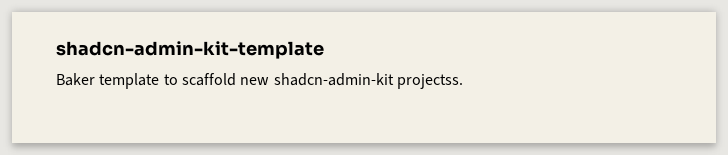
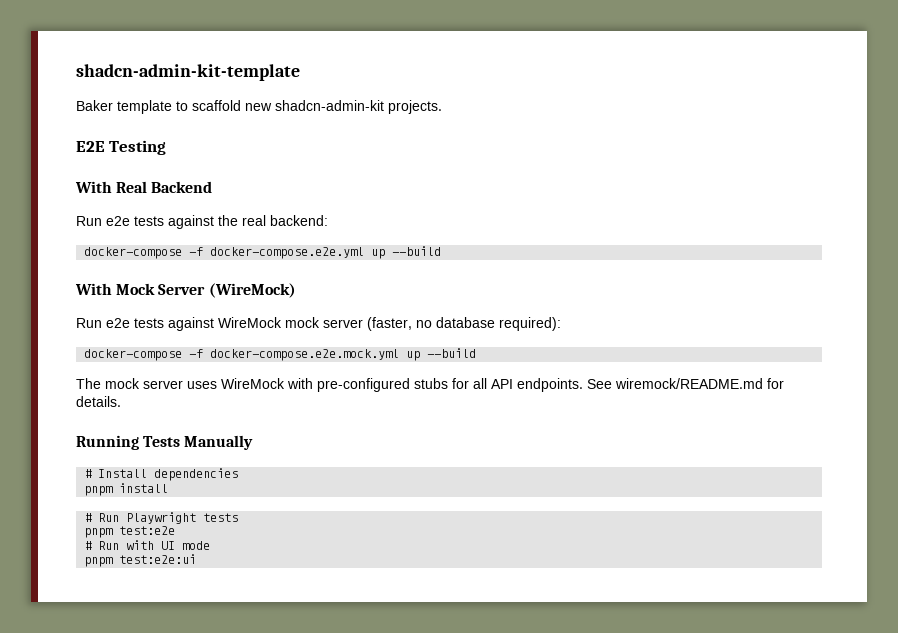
[396,74,463,89] projectss. -> [388,100,442,114] [76,140,167,155] [75,181,213,193] [76,215,328,229] [84,246,442,259] [75,283,296,298] [76,317,561,331] [84,348,477,361] [76,378,784,392] [76,396,121,407] [76,435,254,450] [84,468,239,481] [84,483,169,496] [84,512,239,524] [84,526,176,538] [84,540,211,550] [84,554,197,567] projects. // E2E Testing // With Real Backend // Run e2e tests against the real backend: // docker-compose -f docker-compose.e2e.yml up --build // With Mock Server (WireMock) // Run e2e tests against WireMock mock server (faster, no database required): // docker-compose -f docker-compose.e2e.mock.yml up --build // The mock server uses WireMock with pre-configured stubs for all API endpoints. See wiremock/README.md for details. // Running Tests Manually // # Install dependencies // pnpm install // # Run Playwright tests // pnpm test:e2e // # Run with UI mode // pnpm test:e2e:ui

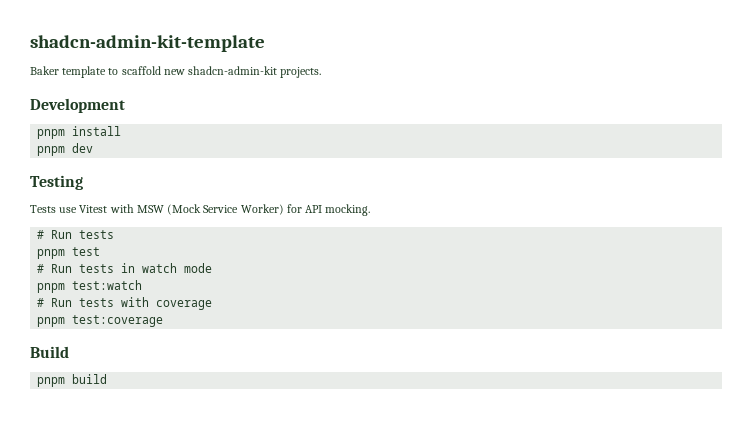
[76,140,167,155] [75,181,213,193] [76,215,328,229] [84,246,442,259] [75,283,296,298] [76,317,561,331] [84,348,477,361] [76,378,784,392] [76,396,121,407] [76,435,254,450] [84,468,239,481] [84,483,169,496] [84,512,197,524] E2E Testing // With Real Backend // Run e2e tests against the real backend: // docker-compose -f docker-compose.e2e.yml up --build // With Mock Server (WireMock) // Run e2e tests against WireMock mock server (faster, no database required): // docker-compose -f docker-compose.e2e.mock.yml up --build // The mock server uses WireMock with pre-configured stubs for all API endpoints. See wiremock/README.md for details. // Running Tests Manually // # Install dependencies // pnpm install // # Run Playwright -> [30,98,125,113] [37,126,122,139] [37,143,94,156] [30,175,83,190] [30,204,371,216] [37,230,73,239] Development // pnpm install // pnpm dev // Testing // Tests use Vitest with MSW (Mock Service Worker) for API mocking. // # Run
[119,526,176,535] [84,540,176,550] test:e2e // # Run with UI -> [72,247,101,256] [37,263,178,273] test // # Run tests in watch
[119,554,197,564] test:e2e:ui -> [72,280,143,290] [37,297,213,310] [37,315,164,327] [30,346,69,358] [37,374,108,387] test:watch // # Run tests with coverage // pnpm test:coverage // Build // pnpm build

